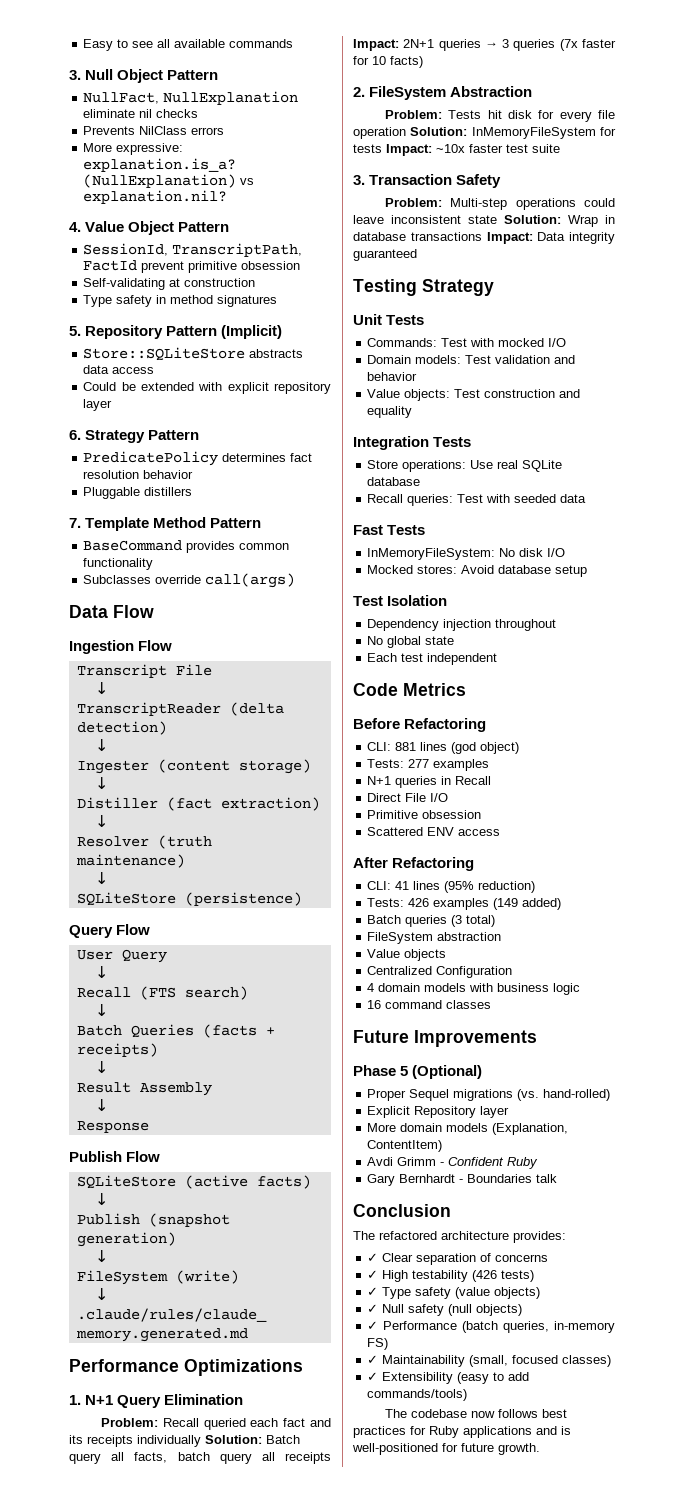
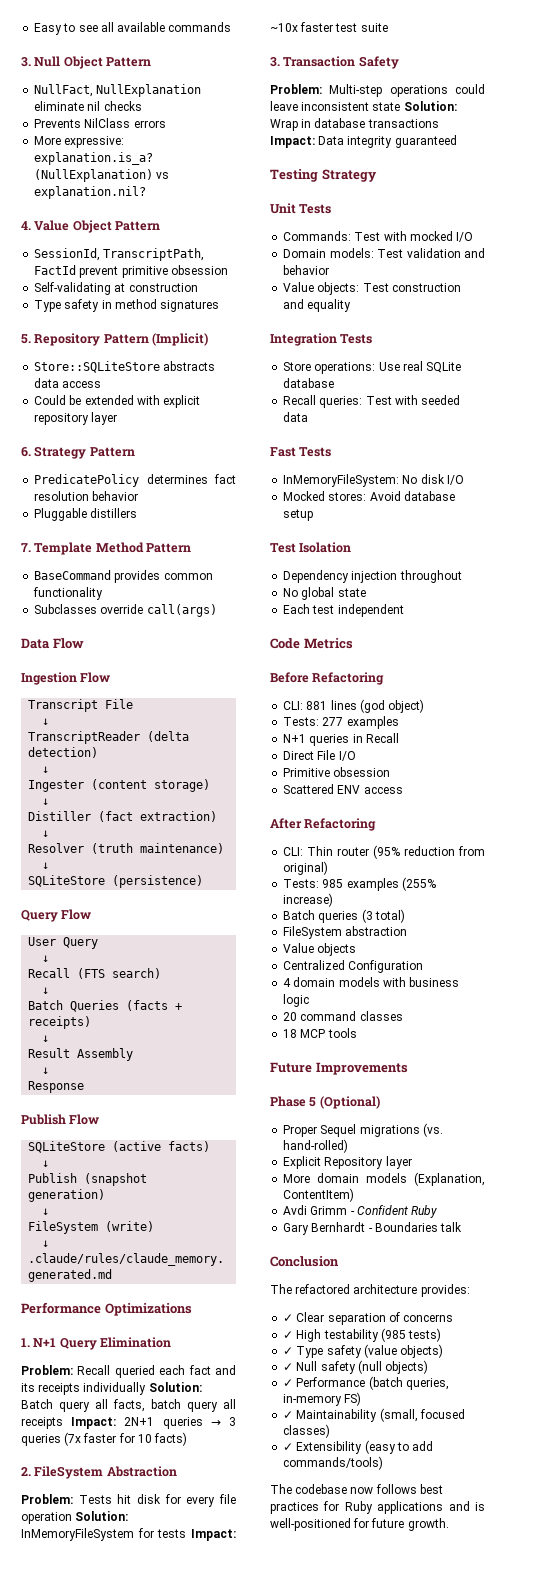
[395,881,536,893] [367,898,562,910] 41 lines (95% reduction) // Tests: 426 examples (149 added) -> [307,845,485,859] [283,861,329,875] [283,877,436,891] [283,893,334,907] Thin router (95% reduction from original) // Tests: 985 examples (255% increase)
[367,1000,382,1009] 16 -> [283,1012,298,1021] 20
(492, 1004) none -> [283,1028,357,1038] // 18 MCP tools
[472,1270,498,1282] (426 -> [380,1328,406,1342] (985

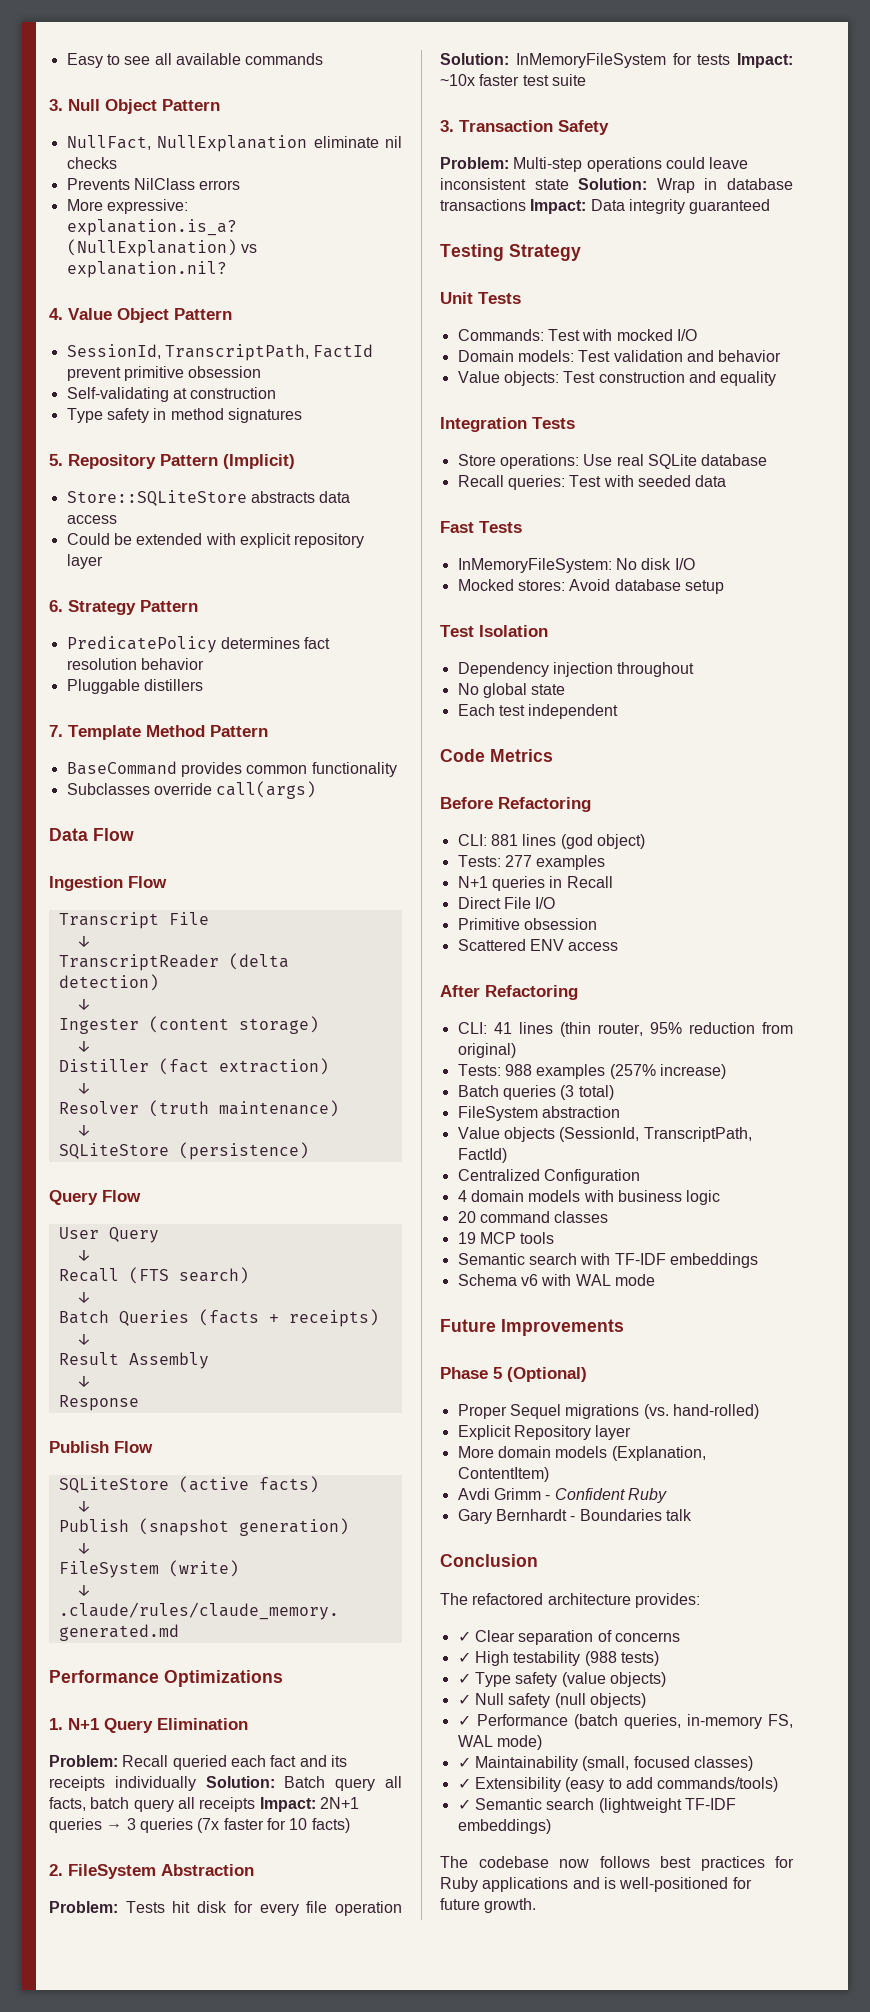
[307,845,401,859] Thin router (95% -> [493,1022,682,1037] 41 lines (thin router, 95%
[322,877,436,891] 985 examples (255% -> [504,1064,656,1079] 988 examples (257%
(357, 949) none -> [559,1127,752,1142] [457,1148,507,1163] (SessionId, TranscriptPath, FactId)
[283,1029,298,1038] 18 -> [457,1232,476,1244] 19
(357, 1033) none -> [457,1253,758,1268] [457,1274,655,1286] // Semantic search with TF-IDF embeddings // Schema v6 with WAL mode
[380,1328,406,1342] (985 -> [584,1651,617,1666] (988
[344,1392,362,1406] FS) -> [768,1714,793,1728] [457,1735,542,1750] FS, WAL mode)
(384, 1463) none -> [457,1798,736,1813] [457,1819,551,1834] // ✓ Semantic search (lightweight TF-IDF embeddings)

